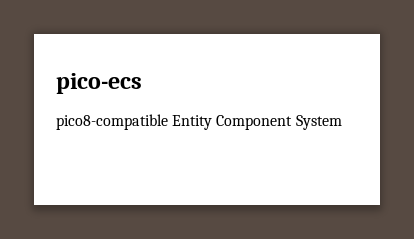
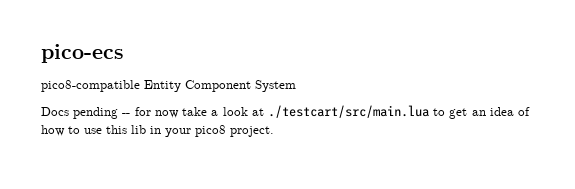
(342, 122) none -> [41,105,530,119] [41,125,274,137] // Docs pending -- for now take a look at ./testcart/src/main.lua to get an idea of how to use this lib in your pico8 project.

